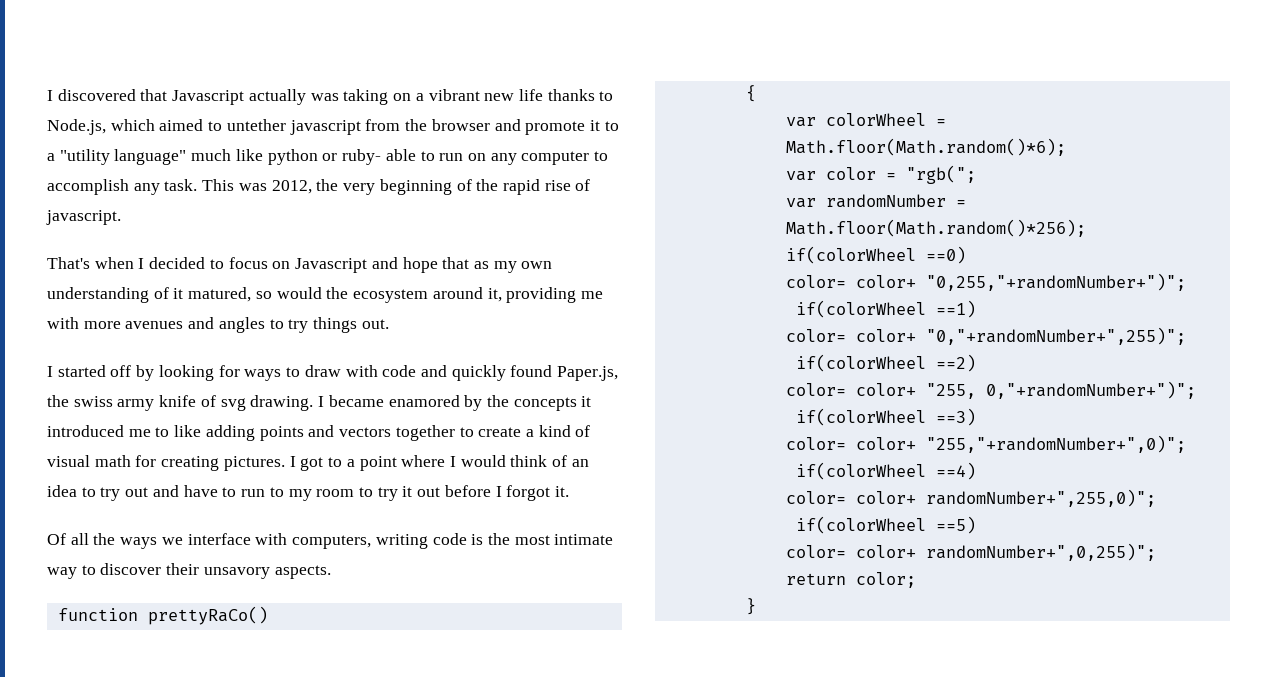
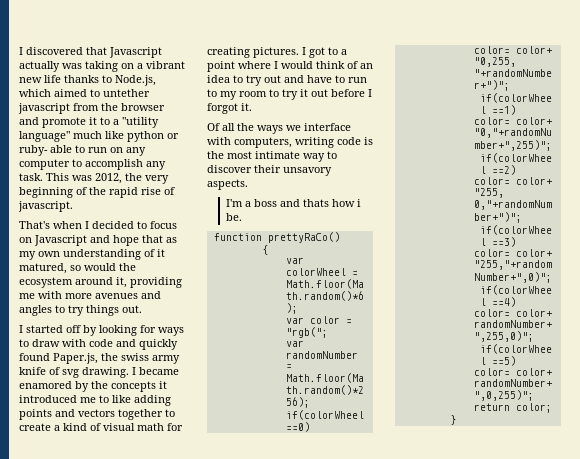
(331, 572) none -> [226,199,362,207] [226,213,243,221] // I'm a boss and thats how i be.

